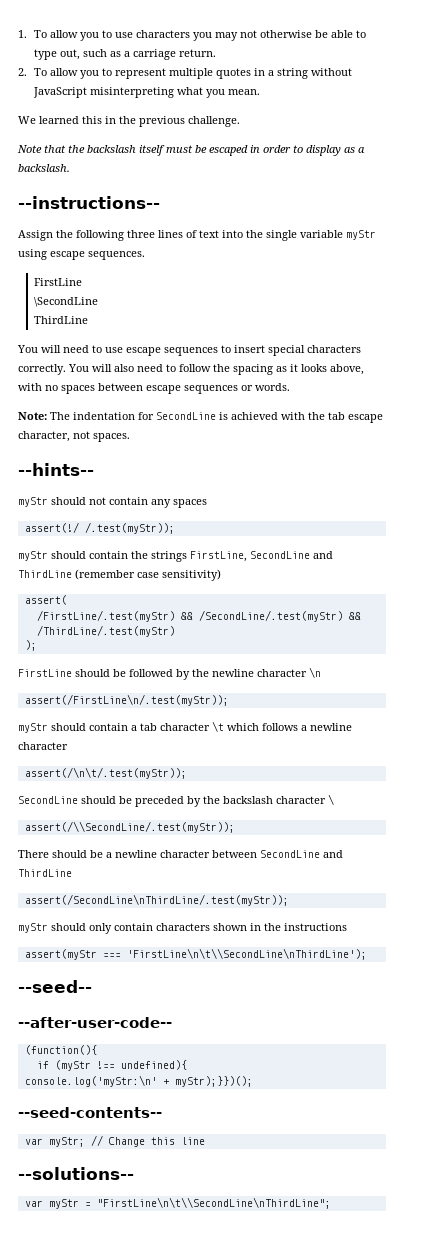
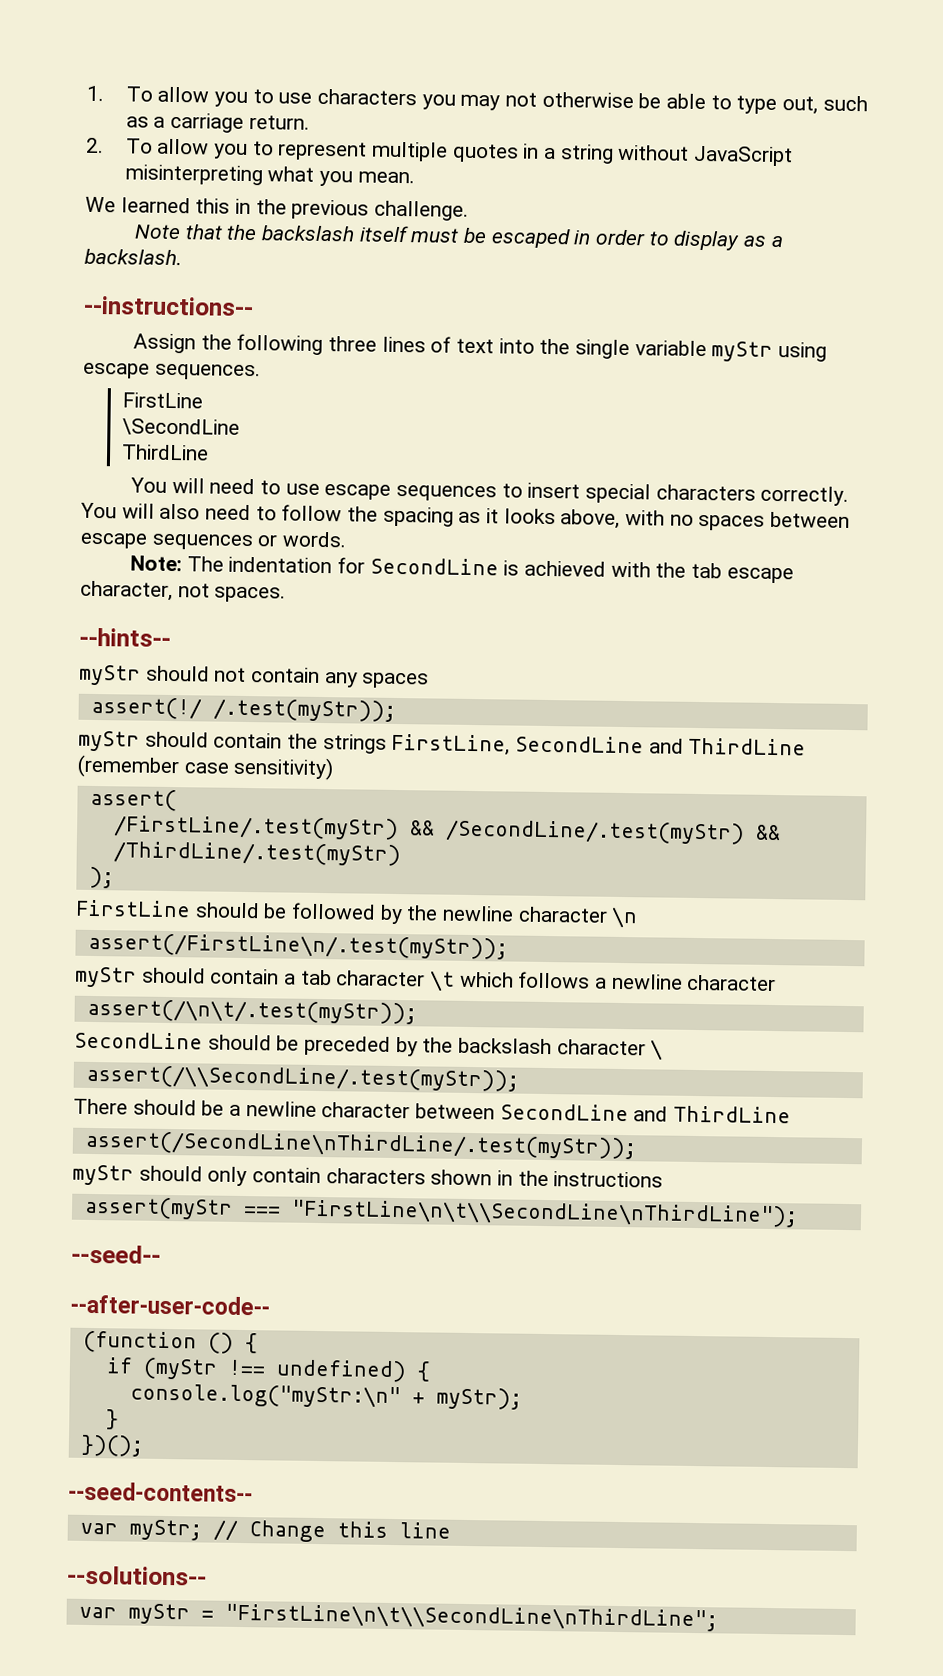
[126,948,367,960] 'FirstLine\n\t\\SecondLine\nThirdLine'); -> [290,1199,798,1228] "FirstLine\n\t\\SecondLine\nThirdLine");
[24,1045,97,1055] (function(){ -> [82,1330,258,1354] (function () {
[120,1060,187,1070] [24,1075,253,1087] undefined){ // console.log('myStr:\n' + myStr);}})(); -> [275,1359,431,1383] [129,1383,522,1410] [105,1409,119,1430] [80,1434,144,1457] undefined) { // console.log("myStr:\n" + myStr); // } // })();

